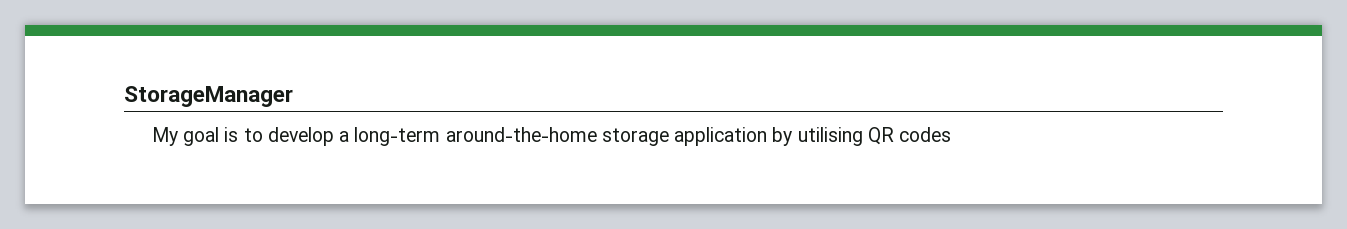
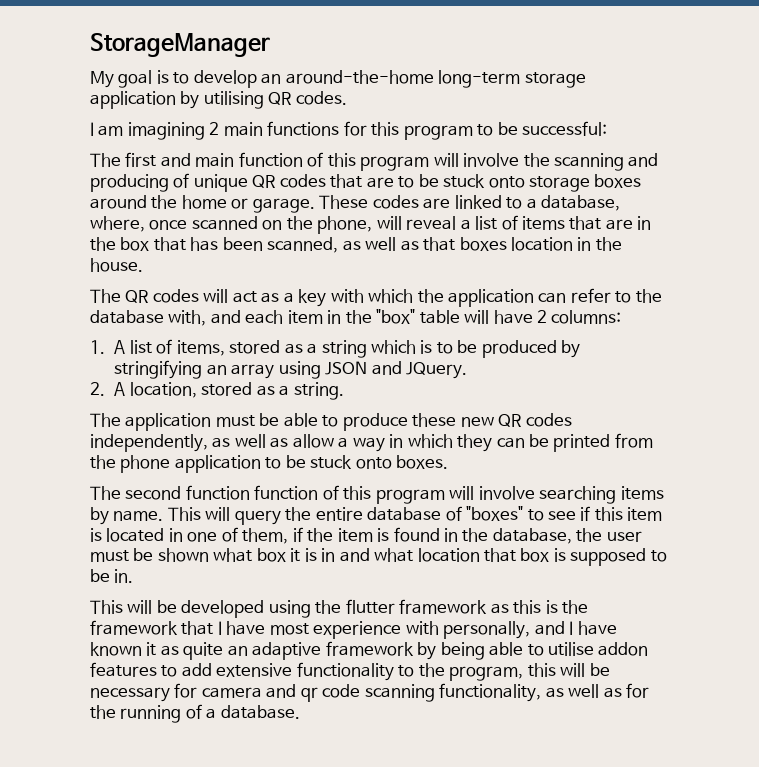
[339,127,597,146] a long-term around-the-home -> [261,70,521,88] an around-the-home long-term
[899,127,952,142] codes -> [295,91,347,105] [90,121,608,140] [90,152,659,171] [90,173,642,192] [90,195,621,213] [90,215,652,234] [90,237,622,253] [90,258,143,272] [90,288,662,307] [90,309,622,326] [90,339,581,358] [114,360,468,379] [90,382,344,400] [90,413,572,431] [90,433,653,452] [90,455,449,473] [90,485,664,504] [90,506,663,525] [90,527,642,544] [90,548,667,566] [90,569,134,583] [90,599,589,618] [90,620,617,639] [90,641,649,660] [90,662,610,681] [90,683,649,702] [90,704,300,723] codes. // I am imagining 2 main functions for this program to be successful: // The first and main function of this program will involve the scanning and producing of unique QR codes that are to be stuck onto storage boxes around the home or garage. These codes are linked to a database, where, once scanned on the phone, will reveal a list of items that are in the box that has been scanned, as well as that boxes location in the house. // The QR codes will act as a key with which the application can refer to the database with, and each item in the "box" table will have 2 columns: // 1. A list of items, stored as a string which is to be produced by stringifying an array using JSON and JQuery. // 2. A location, stored as a string. // The application must be able to produce these new QR codes independently, as well as allow a way in which they can be printed from the phone application to be stuck onto boxes. // The second function function of this program will involve searching items by name. This will query the entire database of "boxes" to see if this item is located in one of them, if the item is found in the database, the user must be shown what box it is in and what location that box is supposed to be in. // This will be developed using the flutter framework as this is the framework that I have most experience with personally, and I have known it as quite an adaptive framework by being able to utilise addon features to add extensive functionality to the program, this will be necessary for camera and qr code scanning functionality, as well as for the running of a database.

